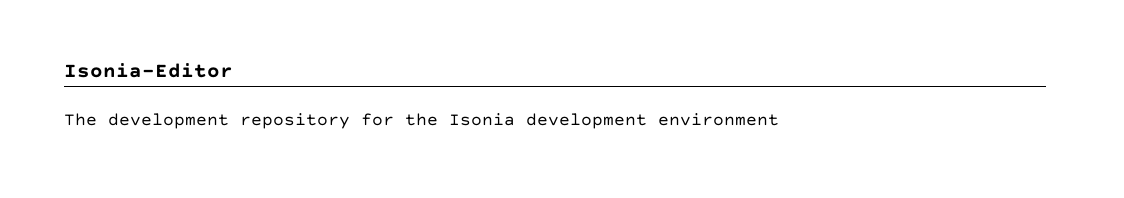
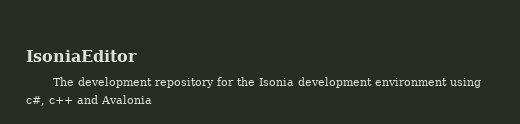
[64,63,233,78] Isonia-Editor -> [26,50,137,62] IsoniaEditor
(779, 119) none -> [449,78,481,88] [26,95,152,106] using c#, c++ and Avalonia

